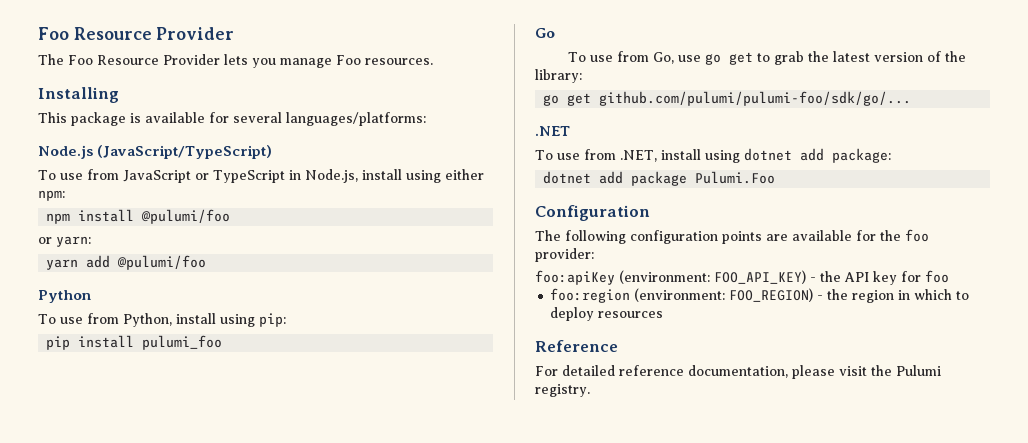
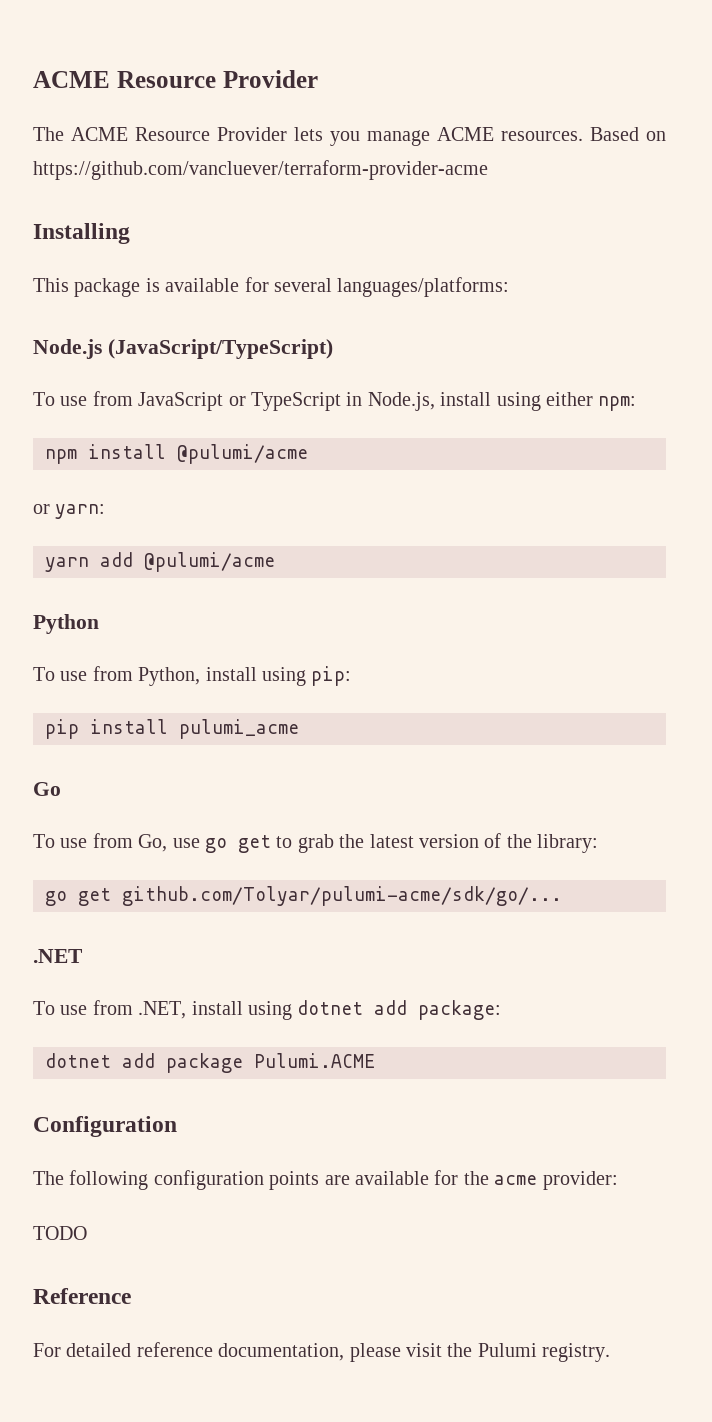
[38,27,69,40] Foo -> [33,71,110,88] ACME
[68,55,93,65] Foo -> [71,127,128,141] ACME
[336,55,361,65] Foo -> [437,127,494,141] ACME
(433, 61) none -> [590,127,666,141] [33,160,488,180] Based on https://github.com/vancluever/terraform-provider-acme
[141,209,231,224] @pulumi/foo -> [177,444,308,464] @pulumi/acme
[117,255,207,270] @pulumi/foo -> [144,552,275,572] @pulumi/acme
[142,335,223,350] pulumi_foo -> [179,719,299,739] pulumi_acme
[599,91,912,106] github.com/pulumi/pulumi-foo/sdk/go/... -> [122,886,562,906] github.com/Tolyar/pulumi-acme/sdk/go/...
[695,171,776,184] Pulumi.Foo -> [254,1053,375,1068] Pulumi.ACME
[905,229,929,242] foo -> [494,1175,538,1185] acme
[535,270,949,285] [550,288,970,303] [550,307,664,321] foo:apiKey (environment: FOO_API_KEY) - the API key for foo // foo:region (environment: FOO_REGION) - the region in which to deploy resources -> [33,1226,87,1240] TODO

